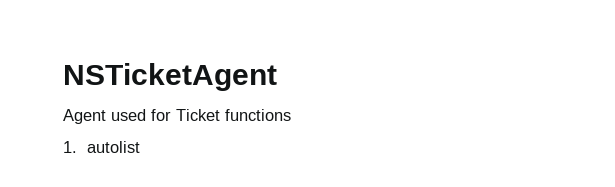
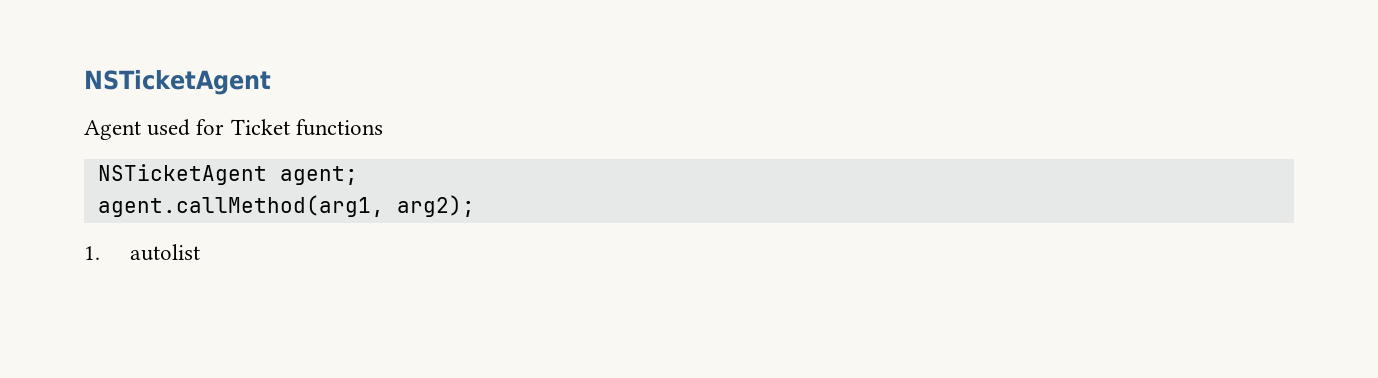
(291, 115) none -> [97,164,358,185] [97,195,475,217] // NSTicketAgent agent; // agent.callMethod(arg1, arg2);

